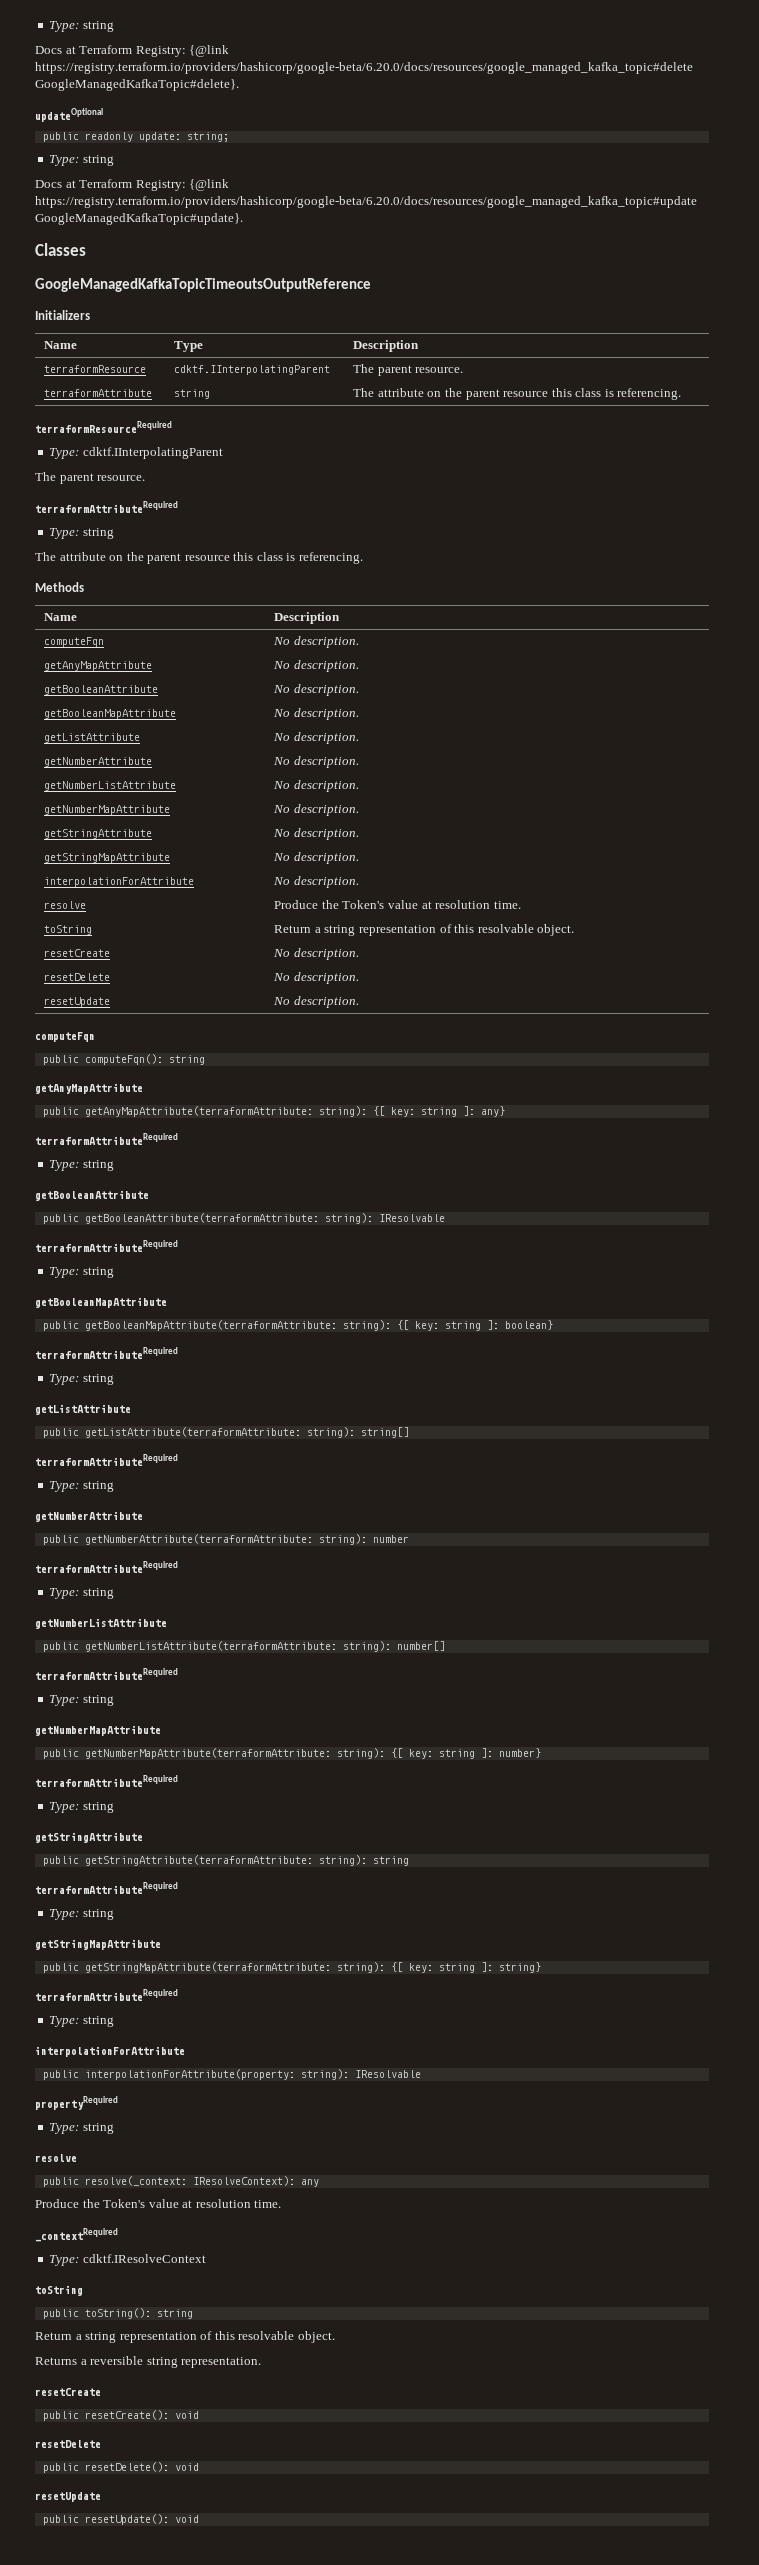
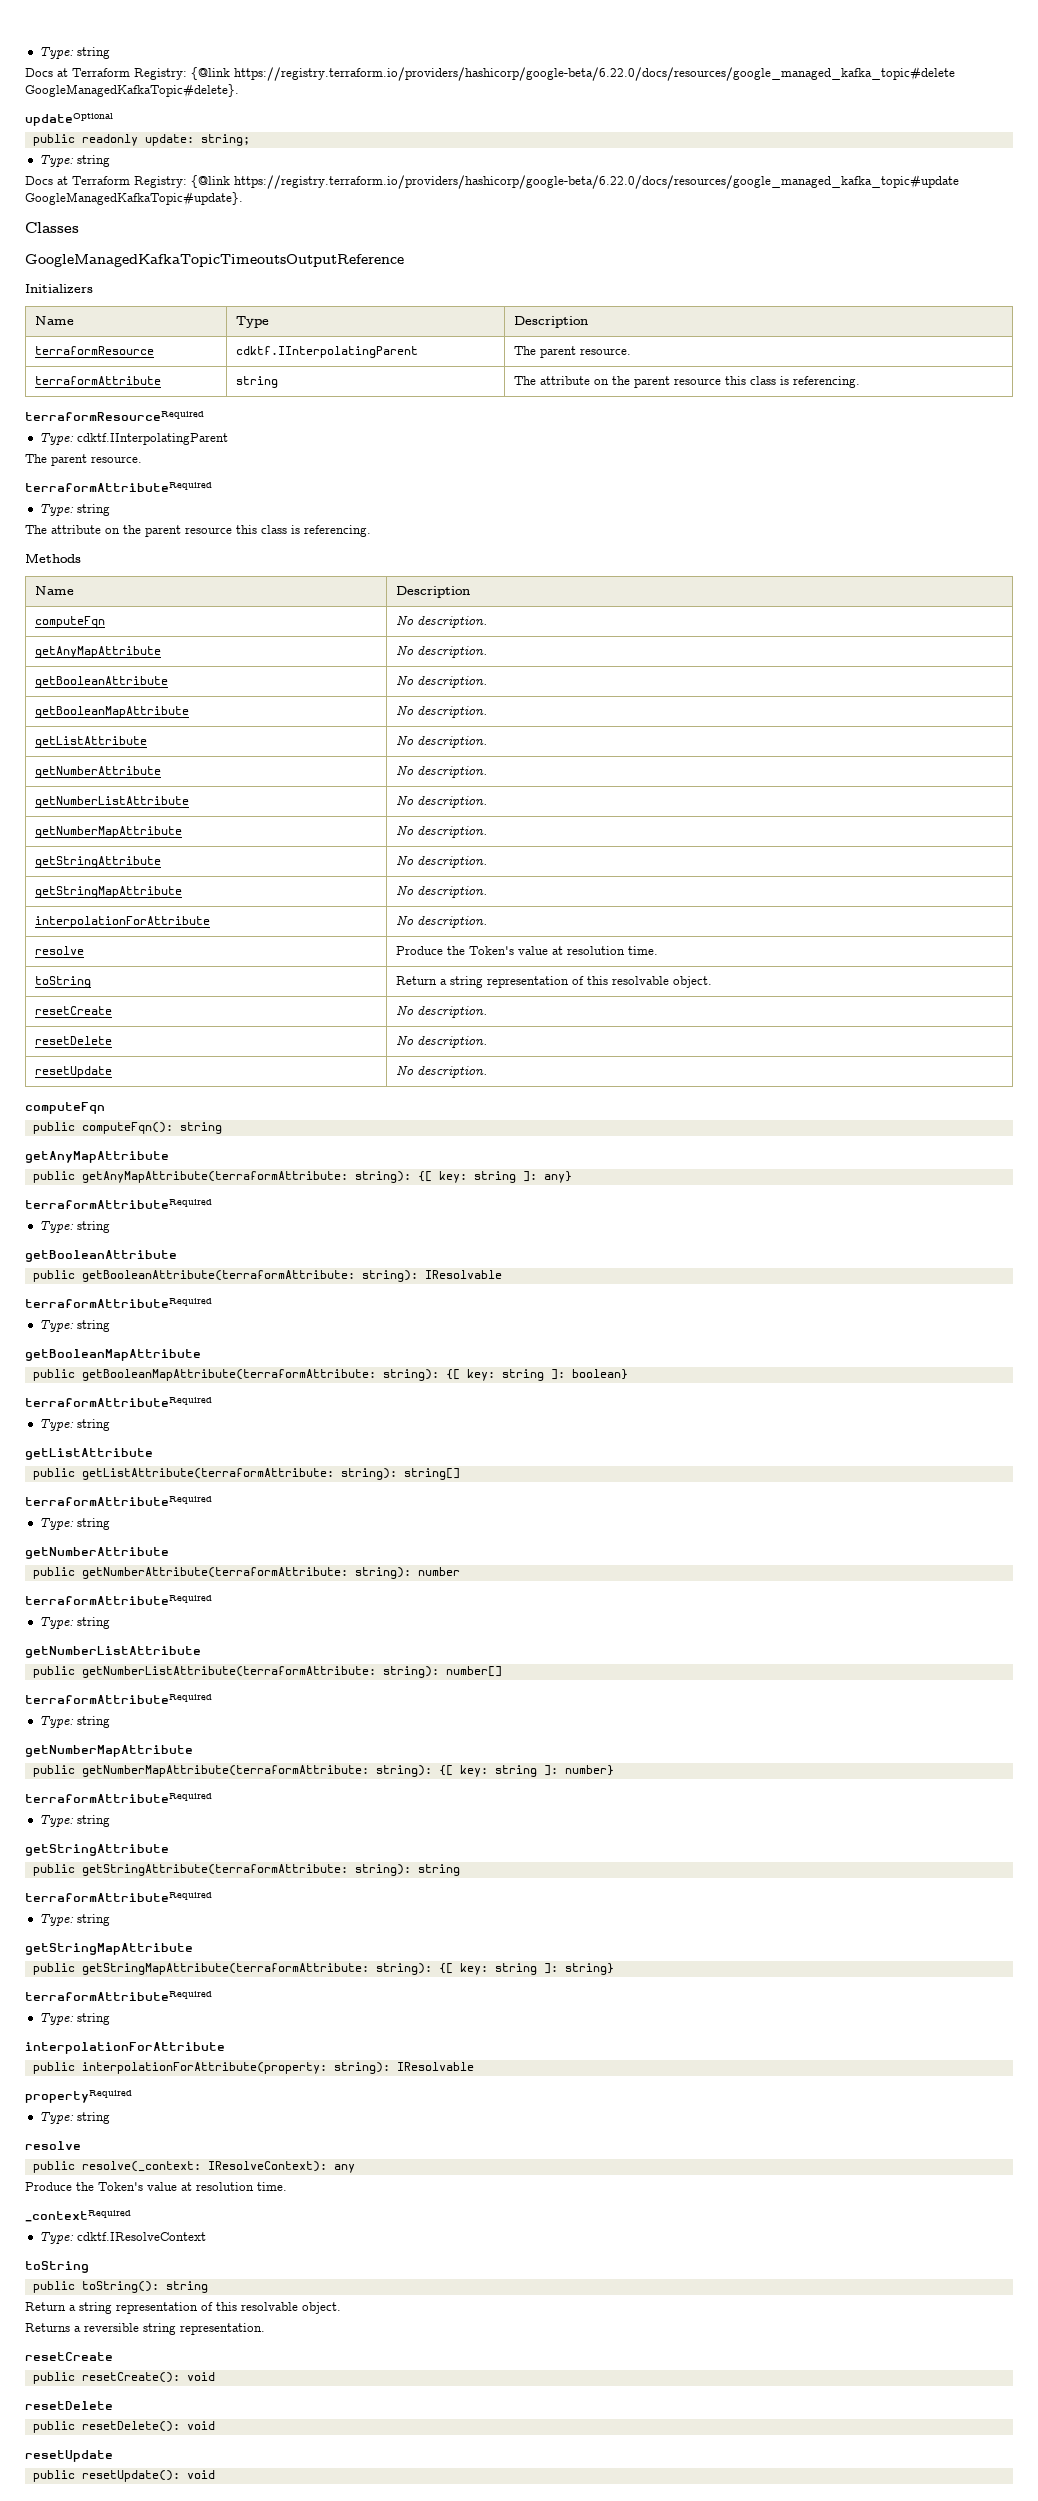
[49,21,114,32] [35,45,230,57] [35,62,693,74] Type: string // Docs at Terraform Registry: {@link https://registry.terraform.io/providers/hashicorp/google-beta/6.20.0/docs/resources/google_managed_kafka_topic#delete -> [38,47,110,59] [25,67,955,81] Type: string // Docs at Terraform Registry: {@link https://registry.terraform.io/providers/hashicorp/google-beta/6.22.0/docs/resources/google_managed_kafka_topic#delete
[35,196,697,208] https://registry.terraform.io/providers/hashicorp/google-beta/6.20.0/docs/resources/google_managed_kafka_topic#update -> [234,175,959,189] https://registry.terraform.io/providers/hashicorp/google-beta/6.22.0/docs/resources/google_managed_kafka_topic#update

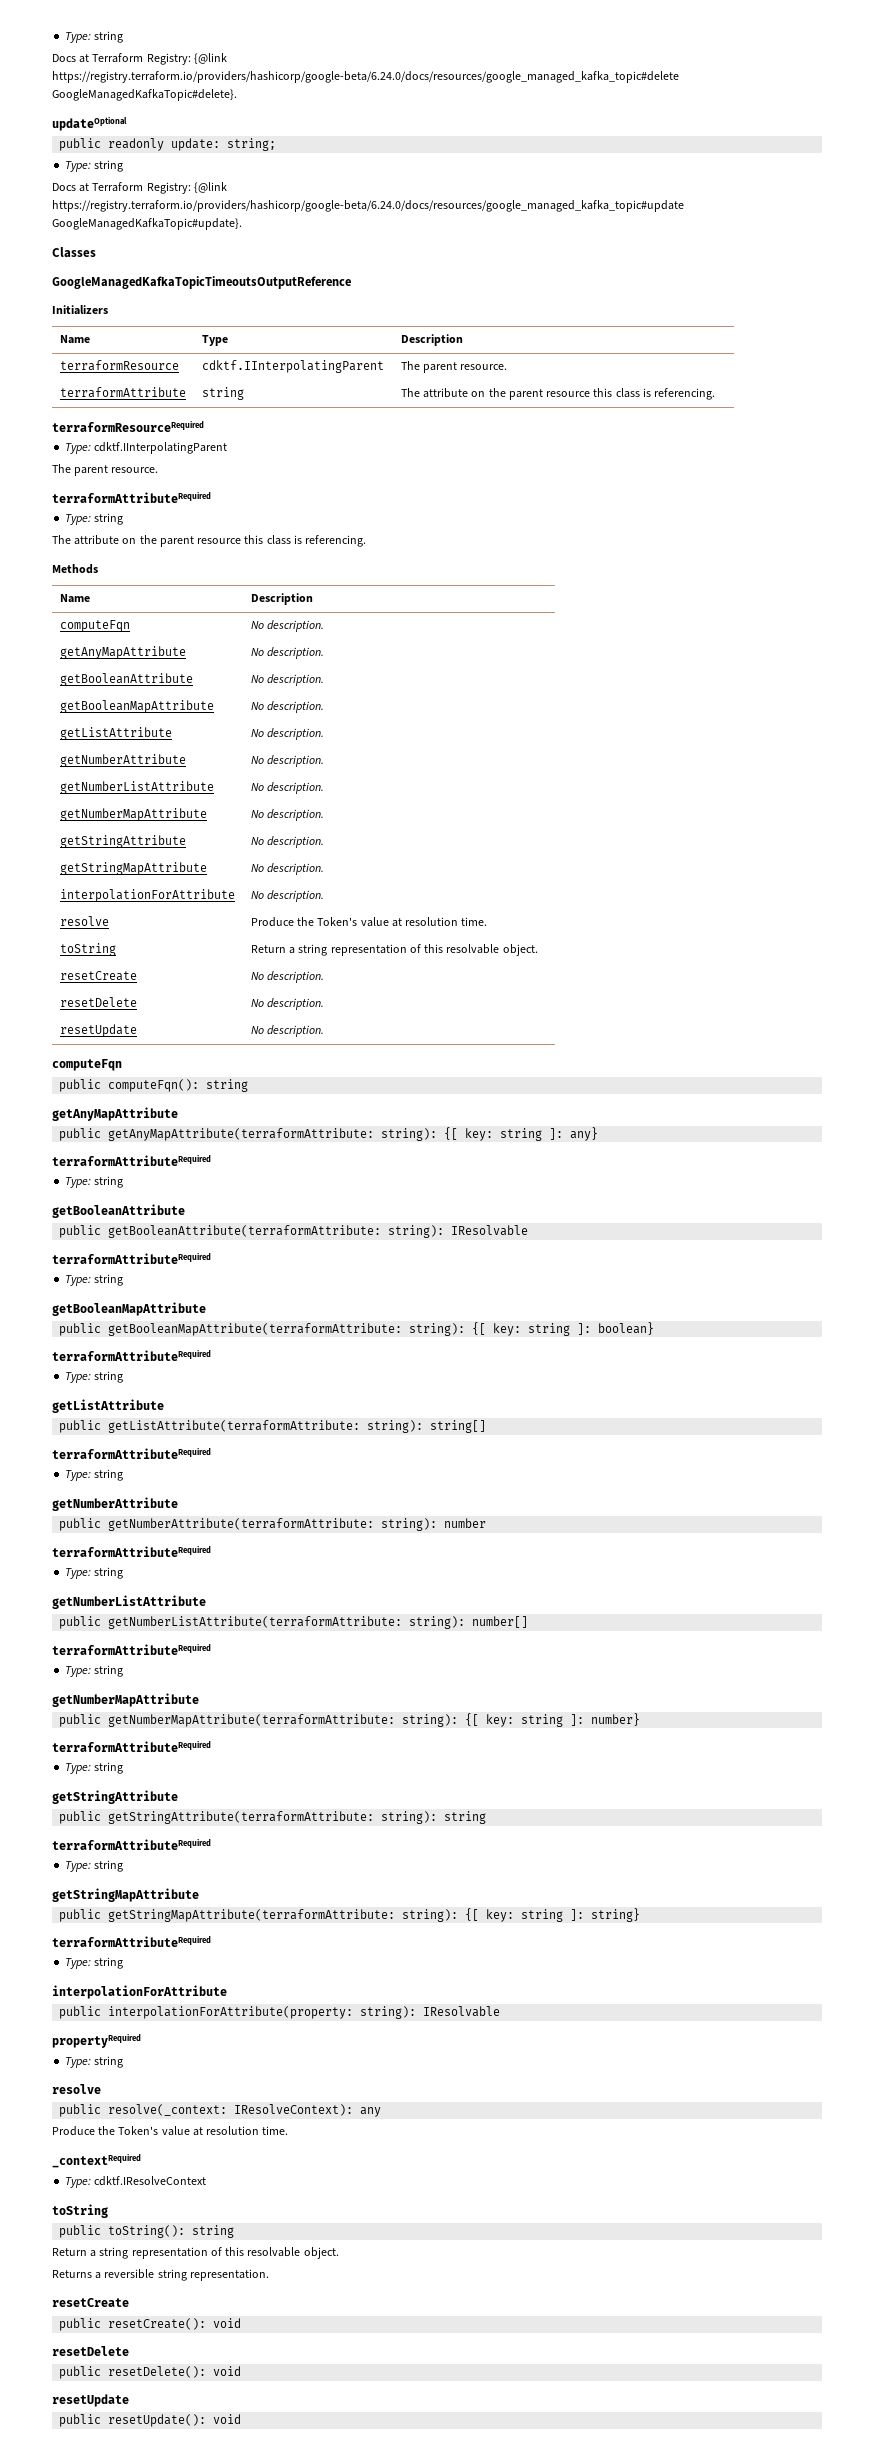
[38,47,110,59] [25,67,955,81] Type: string // Docs at Terraform Registry: {@link https://registry.terraform.io/providers/hashicorp/google-beta/6.22.0/docs/resources/google_managed_kafka_topic#delete -> [65,31,124,43] [52,53,227,65] [52,71,679,83] Type: string // Docs at Terraform Registry: {@link https://registry.terraform.io/providers/hashicorp/google-beta/6.24.0/docs/resources/google_managed_kafka_topic#delete
[234,175,959,189] https://registry.terraform.io/providers/hashicorp/google-beta/6.22.0/docs/resources/google_managed_kafka_topic#update -> [52,200,684,212] https://registry.terraform.io/providers/hashicorp/google-beta/6.24.0/docs/resources/google_managed_kafka_topic#update

